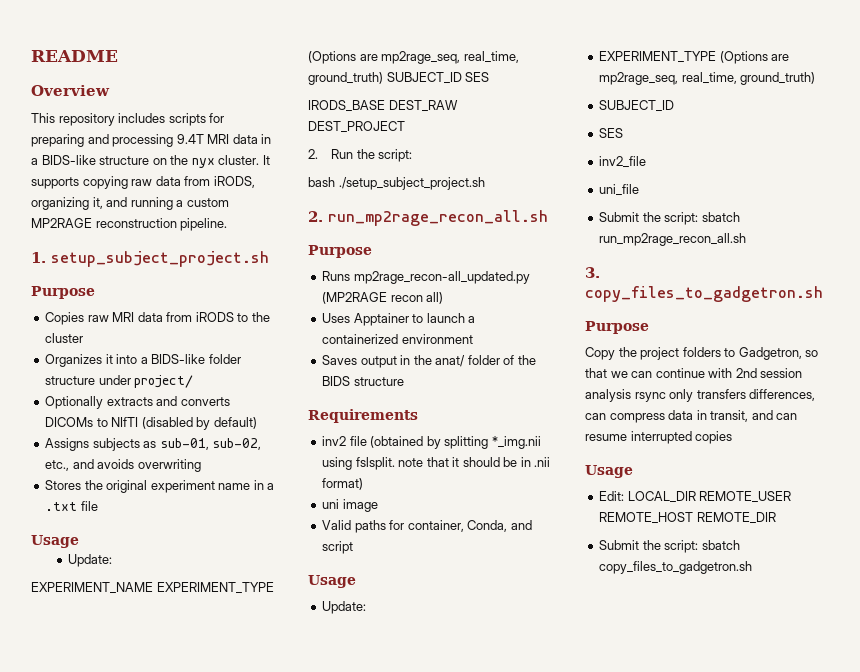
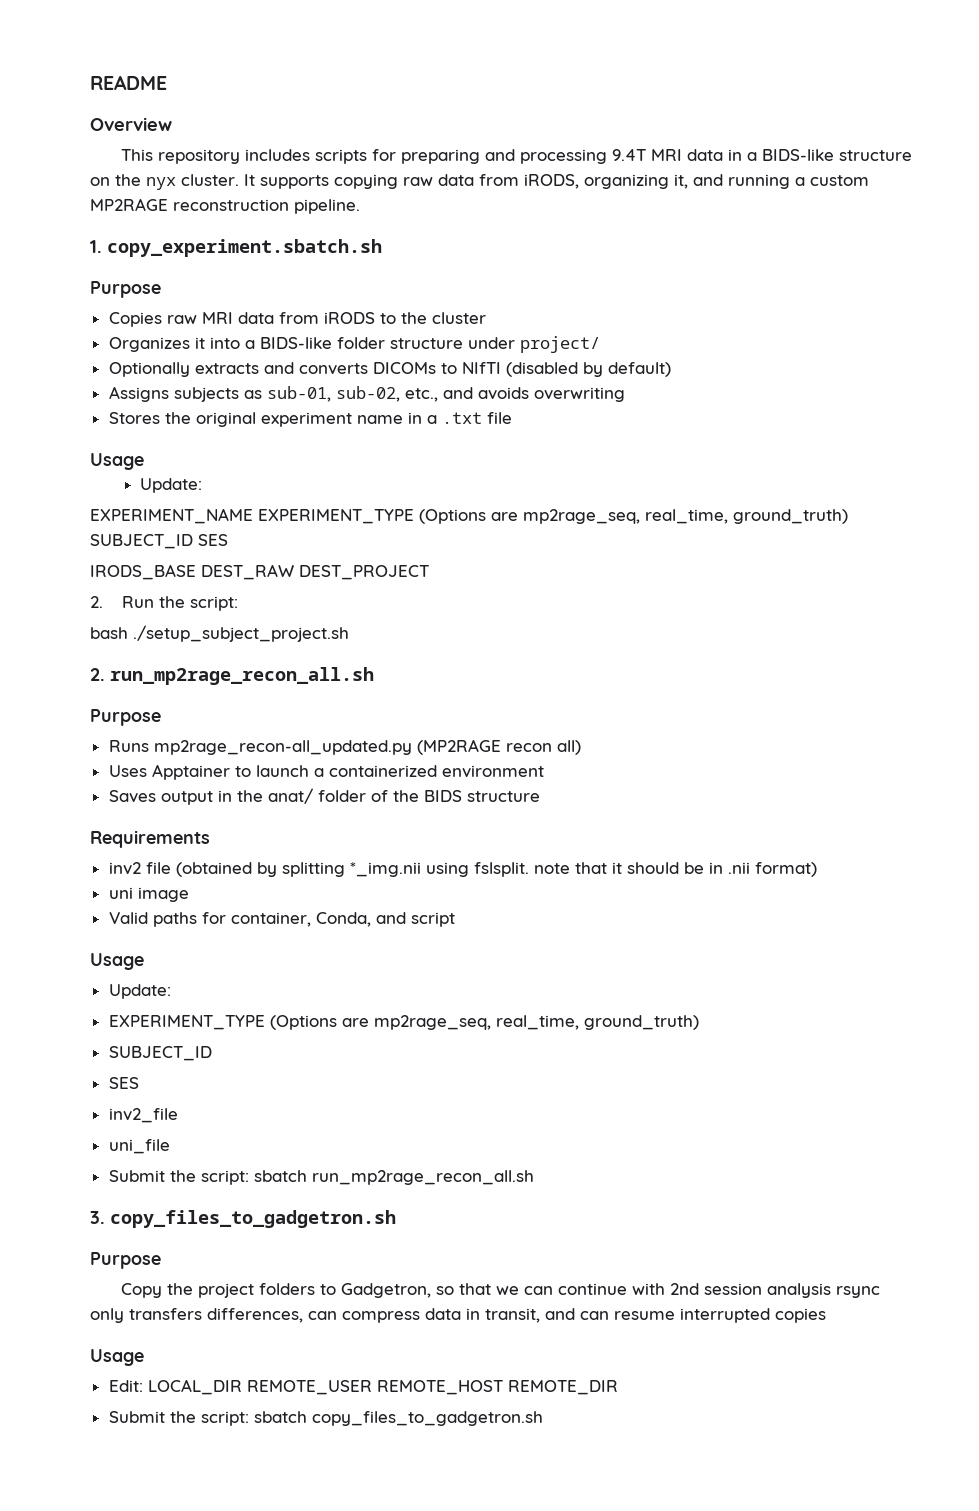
[51,251,269,267] setup_subject_project.sh -> [107,239,382,257] copy_experiment.sbatch.sh

